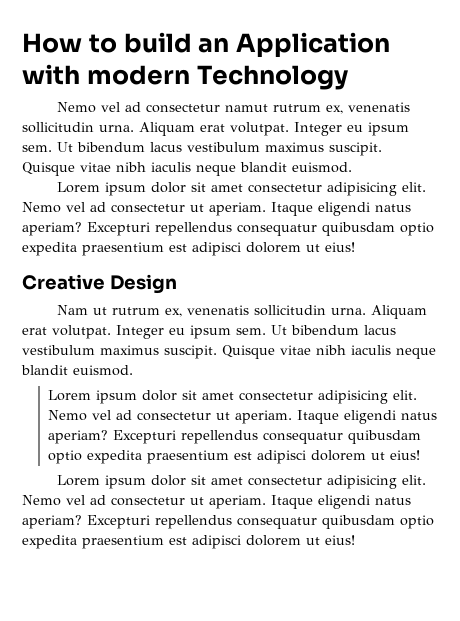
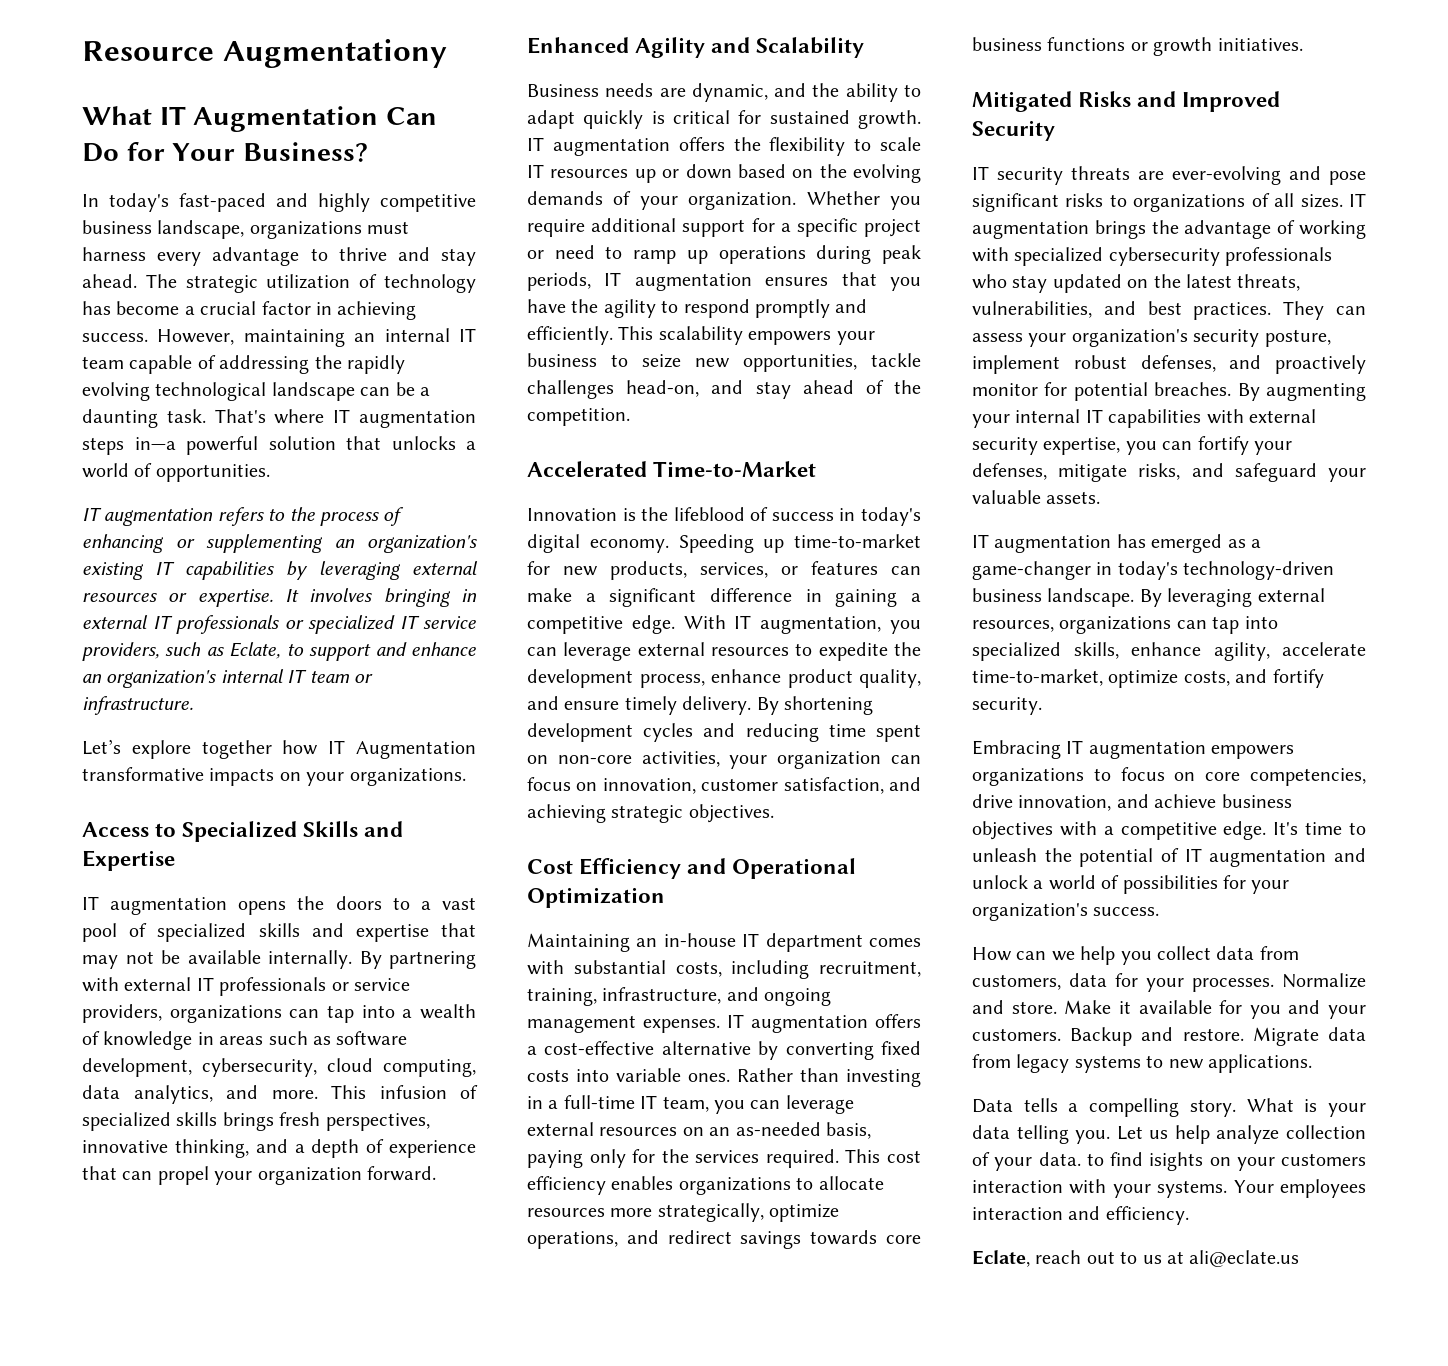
[22,32,390,57] [22,64,348,90] [57,102,411,114] [22,122,409,136] [22,142,382,156] [22,162,352,176] [57,182,427,196] [22,202,411,216] [22,222,434,236] [22,242,355,256] [22,274,177,294] [57,305,428,319] [22,325,396,339] [22,345,436,359] [21,365,133,376] [48,390,418,404] [48,410,438,424] [48,430,422,444] [48,450,421,464] [57,475,427,489] [22,495,411,509] [22,515,434,529] [22,535,355,549] How to build an Application with modern Technology // Nemo vel ad consectetur namut rutrum ex, venenatis sollicitudin urna. Aliquam erat volutpat. Integer eu ipsum sem. Ut bibendum lacus vestibulum maximus suscipit. Quisque vitae nibh iaculis neque blandit euismod. // Lorem ipsum dolor sit amet consectetur adipisicing elit. Nemo vel ad consectetur ut aperiam. Itaque eligendi natus aperiam? Excepturi repellendus consequatur quibusdam optio expedita praesentium est adipisci dolorem ut eius! // Creative Design // Nam ut rutrum ex, venenatis sollicitudin urna. Aliquam erat volutpat. Integer eu ipsum sem. Ut bibendum lacus vestibulum maximus suscipit. Quisque vitae nibh iaculis neque blandit euismod. // Lorem ipsum dolor sit amet consectetur adipisicing elit. Nemo vel ad consectetur ut aperiam. Itaque eligendi natus aperiam? Excepturi repellendus consequatur quibusdam optio expedita praesentium est adipisci dolorem ut eius! // Lorem ipsum dolor sit amet consectetur adipisicing elit. Nemo vel ad consectetur ut aperiam. Itaque eligendi natus aperiam? Excepturi repellendus consequatur quibusdam optio expedita praesentium est adipisci dolorem ut eius! -> [82,39,447,68] [82,106,437,132] [82,142,368,162] [82,193,476,212] [82,220,410,239] [82,247,477,266] [82,274,476,293] [82,301,417,320] [82,328,476,347] [82,355,405,374] [82,382,430,401] [82,409,477,428] [82,436,476,455] [82,463,270,482] [82,507,405,526] [82,534,477,553] [82,561,478,580] [82,588,477,607] [82,615,476,634] [82,642,476,661] [82,669,373,688] [82,696,193,715] [82,739,477,759] [82,767,466,786] [82,821,404,842] [82,850,175,871] [82,896,477,915] [82,923,477,942] [82,950,476,969] [82,977,410,996] [82,1004,477,1023] [82,1031,408,1050] [82,1058,476,1077] [82,1085,478,1104] [82,1112,430,1131] [82,1139,476,1158] [82,1166,436,1185] [527,37,865,58] [527,83,921,102] [527,110,921,129] [527,137,921,156] [527,164,921,183] [527,191,921,210] [527,218,921,237] [527,245,921,264] [527,272,921,291] [527,299,868,318] [527,326,875,345] [527,353,921,372] [527,380,922,399] [527,408,630,426] [527,461,817,477] [527,507,921,526] [527,534,921,553] [527,561,921,580] [527,588,921,607] [527,615,921,634] [527,642,921,661] [527,669,921,688] [527,696,873,715] [527,723,921,742] [527,751,921,769] [527,777,921,794] [527,804,774,823] [527,858,857,879] [527,887,665,908] [527,933,921,952] [527,960,921,979] [527,987,832,1006] [527,1014,921,1033] [527,1041,921,1060] [527,1068,921,1087] [527,1095,854,1114] [527,1122,871,1139] [527,1149,921,1168] [527,1176,884,1195] [527,1203,840,1222] [527,1230,921,1249] [972,37,1303,56] [972,91,1281,112] [972,120,1055,141] [972,166,1366,185] [972,193,1366,212] [972,220,1366,239] [972,247,1333,266] [972,274,1301,293] [972,301,1366,320] [972,329,1331,347] [972,355,1366,374] [972,382,1366,401] [972,409,1316,428] [972,436,1292,455] [972,463,1366,482] [972,490,1101,504] [972,534,1261,553] [972,561,1335,580] [972,588,1325,607] [972,616,1278,634] [972,642,1366,661] [972,669,1324,688] [972,697,1042,715] [972,740,1295,759] [972,767,1366,786] [972,794,1292,811] [972,821,1366,840] [972,848,1366,867] [972,875,1290,894] [972,903,1160,921] [972,946,1299,965] [972,973,1366,992] [972,1000,1366,1019] [972,1027,1366,1046] [972,1054,1312,1073] [972,1098,1366,1117] [972,1125,1366,1144] [972,1152,1366,1171] [972,1179,1366,1198] [972,1206,1189,1225] [972,1250,1300,1267] Resource Augmentationy // What IT Augmentation Can Do for Your Business? // In today's fast-paced and highly competitive business landscape, organizations must harness every advantage to thrive and stay ahead. The strategic utilization of technology has become a crucial factor in achieving success. However, maintaining an internal IT team capable of addressing the rapidly evolving technological landscape can be a daunting task. That's where IT augmentation steps in—a powerful solution that unlocks a world of opportunities. // IT augmentation refers to the process of enhancing or supplementing an organization's existing IT capabilities by leveraging external resources or expertise. It involves bringing in external IT professionals or specialized IT service providers, such as Eclate, to support and enhance an organization's internal IT team or infrastructure. // Let’s explore together how IT Augmentation transformative impacts on your organizations. // Access to Specialized Skills and Expertise // IT augmentation opens the doors to a vast pool of specialized skills and expertise that may not be available internally. By partnering with external IT professionals or service providers, organizations can tap into a wealth of knowledge in areas such as software development, cybersecurity, cloud computing, data analytics, and more. This infusion of specialized skills brings fresh perspectives, innovative thinking, and a depth of experience that can propel your organization forward. // Enhanced Agility and Scalability // Business needs are dynamic, and the ability to adapt quickly is critical for sustained growth. IT augmentation offers the flexibility to scale IT resources up or down based on the evolving demands of your organization. Whether you require additional support for a specific project or need to ramp up operations during peak periods, IT augmentation ensures that you have the agility to respond promptly and efficiently. This scalability empowers your business to seize new opportunities, tackle challenges head-on, and stay ahead of the competition. // Accelerated Time-to-Market // Innovation is the lifeblood of success in today's digital economy. Speeding up time-to-market for new products, services, or features can make a significant difference in gaining a competitive edge. With IT augmentation, you can leverage external resources to expedite the development process, enhance product quality, and ensure timely delivery. By shortening development cycles and reducing time spent on non-core activities, your organization can focus on innovation, customer satisfaction, and achieving strategic objectives. // Cost Efficiency and Operational Optimization // Maintaining an in-house IT department comes with substantial costs, including recruitment, training, infrastructure, and ongoing management expenses. IT augmentation offers a cost-effective alternative by converting fixed costs into variable ones. Rather than investing in a full-time IT team, you can leverage external resources on an as-needed basis, paying only for the services required. This cost efficiency enables organizations to allocate resources more strategically, optimize operations, and redirect savings towards core business functions or growth initiatives. // Mitigated Risks and Improved Security // IT security threats are ever-evolving and pose significant risks to organizations of all sizes. IT augmentation brings the advantage of working with specialized cybersecurity professionals who stay updated on the latest threats, vulnerabilities, and best practices. They can assess your organization's security posture, implement robust defenses, and proactively monitor for potential breaches. By augmenting your internal IT capabilities with external security expertise, you can fortify your defenses, mitigate risks, and safeguard your valuable assets. // IT augmentation has emerged as a game-changer in today's technology-driven business landscape. By leveraging external resources, organizations can tap into specialized skills, enhance agility, accelerate time-to-market, optimize costs, and fortify security. // Embracing IT augmentation empowers organizations to focus on core competencies, drive innovation, and achieve business objectives with a competitive edge. It's time to unleash the potential of IT augmentation and unlock a world of possibilities for your organization's success. // How can we help you collect data from customers, data for your processes. Normalize and store. Make it available for you and your customers. Backup and restore. Migrate data from legacy systems to new applications. // Data tells a compelling story. What is your data telling you. Let us help analyze collection of your data. to find isights on your customers interaction with your systems. Your employees interaction and efficiency. // Eclate, reach out to us at ali@eclate.us

